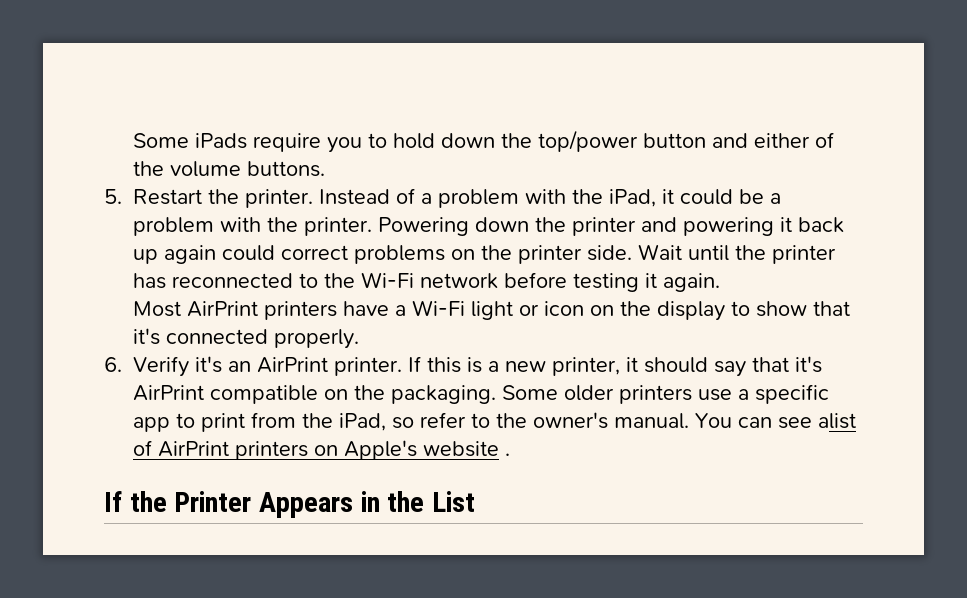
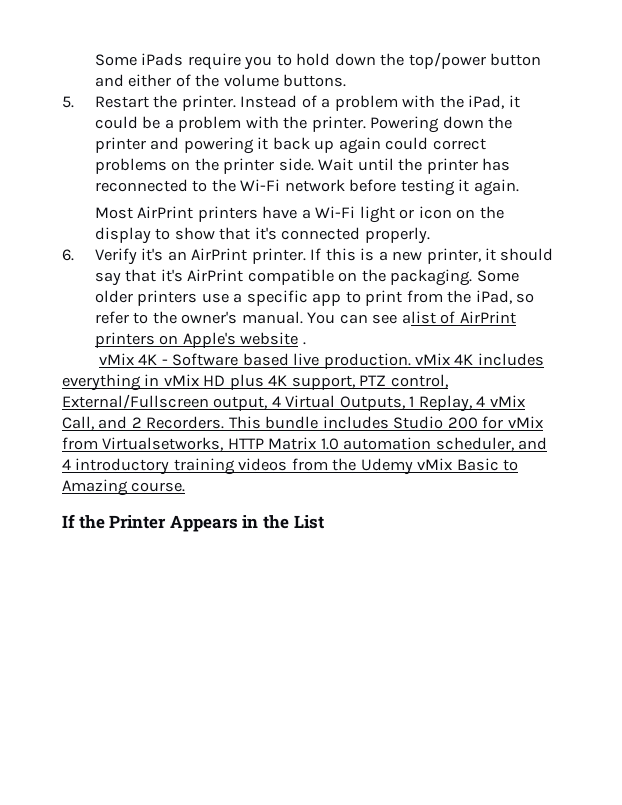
(510, 454) none -> [98,353,544,369] [62,374,448,391] [62,394,525,412] [62,416,543,430] [62,437,548,451] [62,458,519,475] [62,479,186,496] // vMix 4K - Software based live production. vMix 4K includes everything in vMix HD plus 4K support, PTZ control, External/Fullscreen output, 4 Virtual Outputs, 1 Replay, 4 vMix Call, and 2 Recorders. This bundle includes Studio 200 for vMix from Virtualsetworks, HTTP Matrix 1.0 automation scheduler, and 4 introductory training videos from the Udemy vMix Basic to Amazing course.

